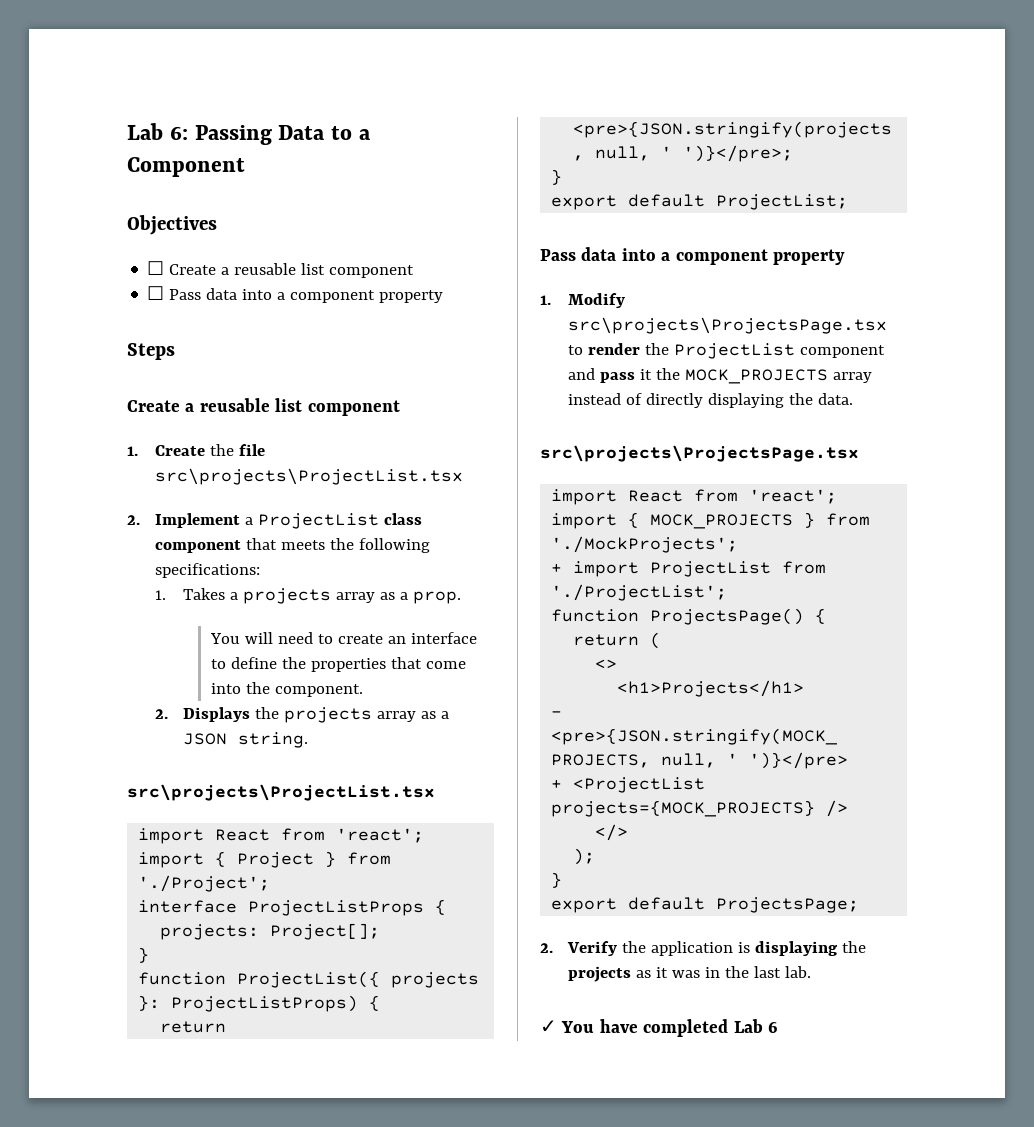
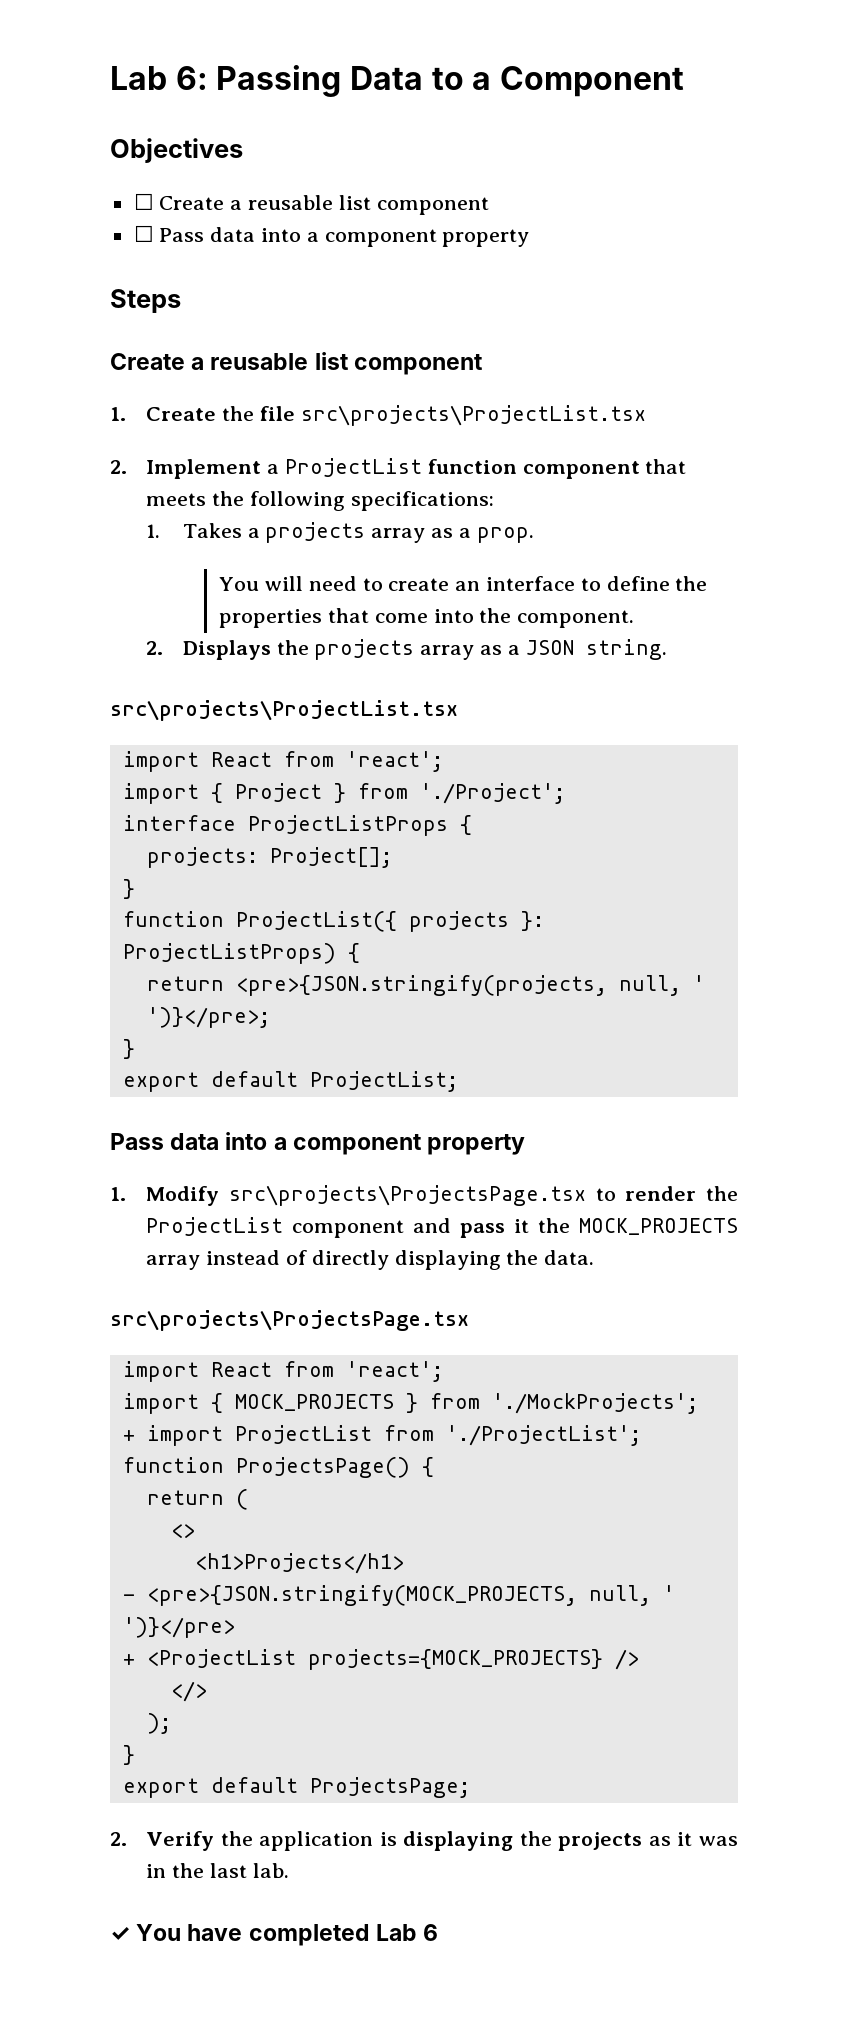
[384,513,423,525] class -> [427,459,517,474] function

